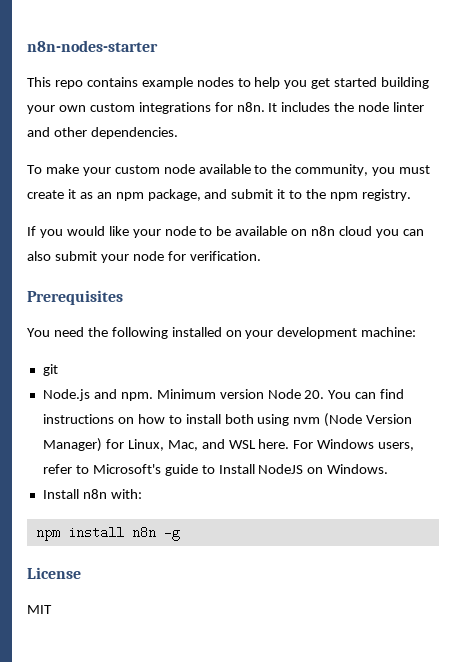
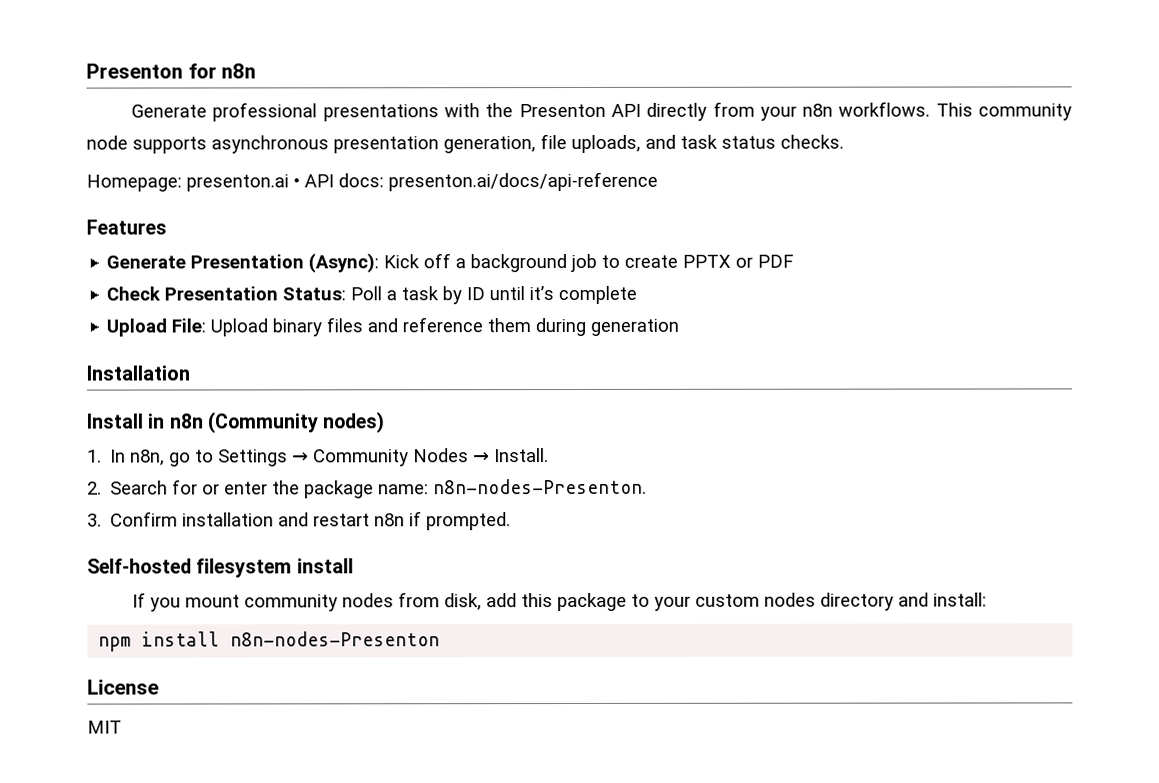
[27,40,158,52] [27,77,430,89] [27,102,425,114] [27,127,178,139] [27,164,431,176] [27,189,411,201] [27,226,424,238] [27,251,261,263] [27,290,123,305] [27,327,417,339] [42,364,58,376] [42,389,405,401] [42,413,413,427] [42,438,415,452] [42,464,389,476] [42,489,142,499] n8n-nodes-starter // This repo contains example nodes to help you get started building your own custom integrations for n8n. It includes the node linter and other dependencies. // To make your custom node available to the community, you must create it as an npm package, and submit it to the npm registry. // If you would like your node to be available on n8n cloud you can also submit your node for verification. // Prerequisites // You need the following installed on your development machine: // git // Node.js and npm. Minimum version Node 20. You can find instructions on how to install both using nvm (Node Version Manager) for Linux, Mac, and WSL here. For Windows users, refer to Microsoft's guide to Install NodeJS on Windows. // Install n8n with: -> [86,63,257,79] [131,101,1072,122] [86,134,844,154] [86,171,658,192] [86,219,167,235] [106,253,795,274] [106,285,638,305] [106,317,680,337] [86,365,190,381] [87,411,386,434] [87,448,550,467] [87,478,648,499] [87,511,512,531] [87,558,354,578] [132,592,988,612] Presenton for n8n // Generate professional presentations with the Presenton API directly from your n8n workflows. This community node supports asynchronous presentation generation, file uploads, and task status checks. // Homepage: presenton.ai • API docs: presenton.ai/docs/api-reference // Features // Generate Presentation (Async): Kick off a background job to create PPTX or PDF // Check Presentation Status: Poll a task by ID until it’s complete // Upload File: Upload binary files and reference them during generation // Installation // Install in n8n (Community nodes) // 1. In n8n, go to Settings → Community Nodes → Install. // 2. Search for or enter the package name: n8n-nodes-Presenton. // 3. Confirm installation and restart n8n if prompted. // Self-hosted filesystem install // If you mount community nodes from disk, add this package to your custom nodes directory and install:
[131,526,180,541] n8n -g -> [230,631,441,647] n8n-nodes-Presenton

